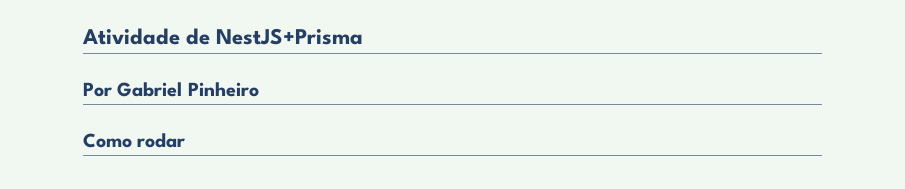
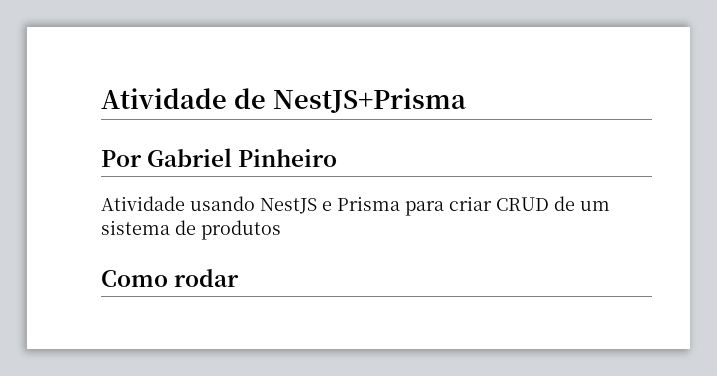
(259, 89) none -> [101,196,610,216] [101,220,281,240] // Atividade usando NestJS e Prisma para criar CRUD de um sistema de produtos

